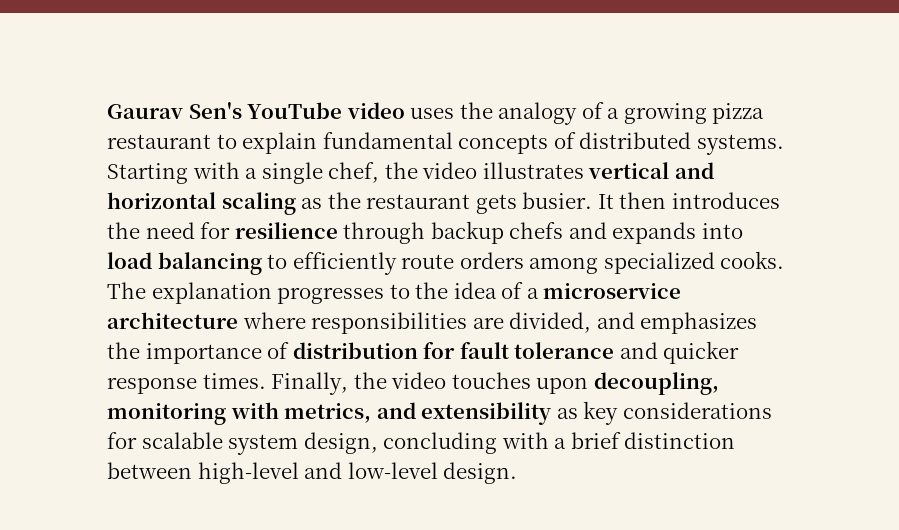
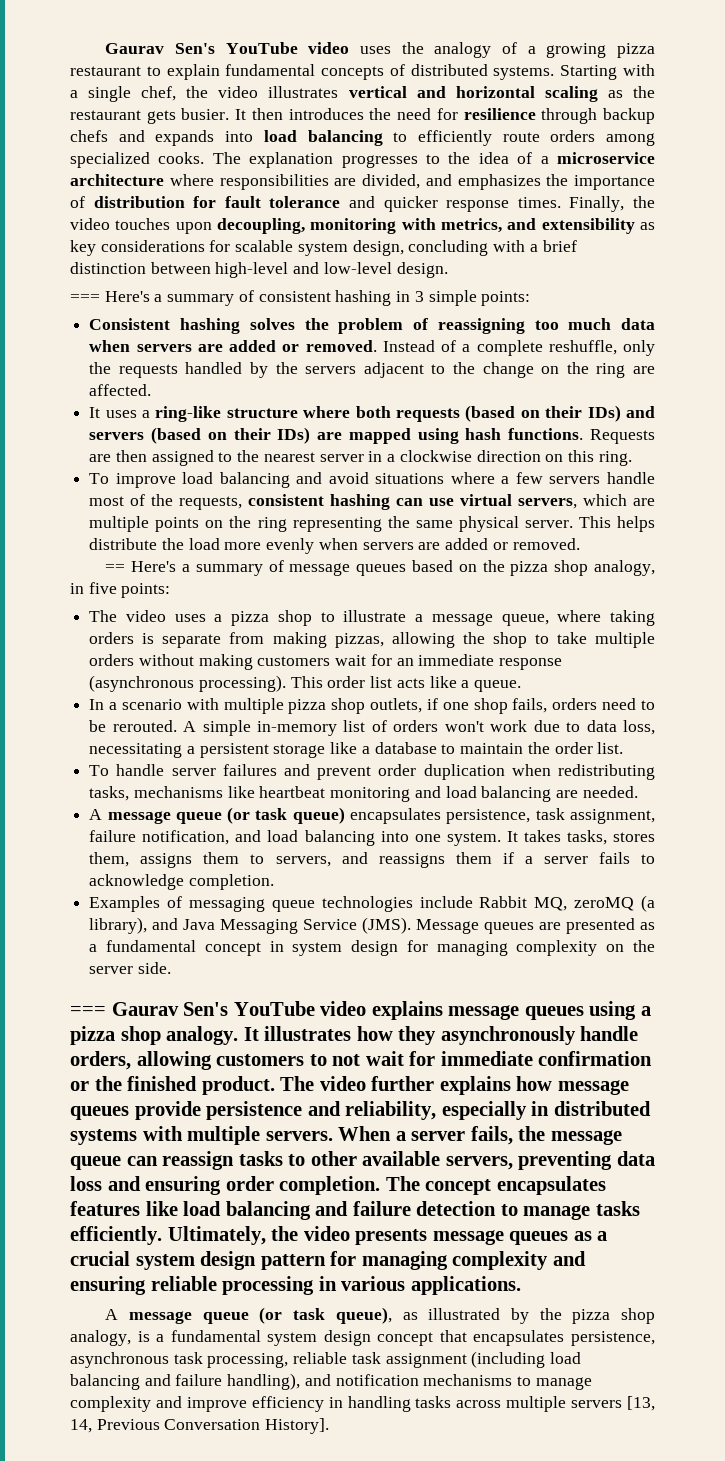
(518, 473) none -> [70,290,531,306] [89,318,655,334] [89,340,655,356] [89,362,655,378] [89,384,152,396] [89,405,655,422] [89,427,655,444] [89,450,632,466] [89,472,655,488] [89,494,656,510] [89,516,655,532] [89,538,580,554] [105,560,655,576] [70,582,171,598] [89,610,655,626] [89,632,655,648] [89,654,563,670] [89,675,522,692] [89,698,655,714] [89,720,655,736] [89,742,624,758] [89,764,656,780] [89,786,638,802] [89,807,655,824] [89,830,655,846] [89,852,655,868] [89,874,274,890] [89,895,655,912] [89,917,656,934] [89,940,655,956] [89,962,171,974] [70,1001,651,1020] [70,1026,639,1045] [70,1051,653,1070] [70,1076,629,1095] [70,1101,651,1120] [70,1126,622,1145] [70,1151,655,1170] [70,1176,606,1195] [70,1201,640,1220] [70,1226,608,1245] [70,1251,586,1270] [70,1276,521,1295] [105,1307,655,1324] [70,1330,655,1346] [70,1351,582,1368] [70,1373,592,1390] [70,1396,655,1412] [70,1418,330,1434] // === Here's a summary of consistent hashing in 3 simple points: // Consistent hashing solves the problem of reassigning too much data when servers are added or removed. Instead of a complete reshuffle, only the requests handled by the servers adjacent to the change on the ring are affected. // It uses a ring-like structure where both requests (based on their IDs) and servers (based on their IDs) are mapped using hash functions. Requests are then assigned to the nearest server in a clockwise direction on this ring. // To improve load balancing and avoid situations where a few servers handle most of the requests, consistent hashing can use virtual servers, which are multiple points on the ring representing the same physical server. This helps distribute the load more evenly when servers are added or removed. // == Here's a summary of message queues based on the pizza shop analogy, in five points: // The video uses a pizza shop to illustrate a message queue, where taking orders is separate from making pizzas, allowing the shop to take multiple orders without making customers wait for an immediate response (asynchronous processing). This order list acts like a queue. // In a scenario with multiple pizza shop outlets, if one shop fails, orders need to be rerouted. A simple in-memory list of orders won't work due to data loss, necessitating a persistent storage like a database to maintain the order list. // To handle server failures and prevent order duplication when redistributing tasks, mechanisms like heartbeat monitoring and load balancing are needed. // A message queue (or task queue) encapsulates persistence, task assignment, failure notification, and load balancing into one system. It takes tasks, stores them, assigns them to servers, and reassigns them if a server fails to acknowledge completion. // Examples of messaging queue technologies include Rabbit MQ, zeroMQ (a library), and Java Messaging Service (JMS). Message queues are presented as a fundamental concept in system design for managing complexity on the server side. // === Gaurav Sen's YouTube video explains message queues using a pizza shop analogy. It illustrates how they asynchronously handle orders, allowing customers to not wait for immediate confirmation or the finished product. The video further explains how message queues provide persistence and reliability, especially in distributed systems with multiple servers. When a server fails, the message queue can reassign tasks to other available servers, preventing data loss and ensuring order completion. The concept encapsulates features like load balancing and failure detection to manage tasks efficiently. Ultimately, the video presents message queues as a crucial system design pattern for managing complexity and ensuring reliable processing in various applications. // A message queue (or task queue), as illustrated by the pizza shop analogy, is a fundamental system design concept that encapsulates persistence, asynchronous task processing, reliable task assignment (including load balancing and failure handling), and notification mechanisms to manage complexity and improve efficiency in handling tasks across multiple servers [13, 14, Previous Conversation History].

